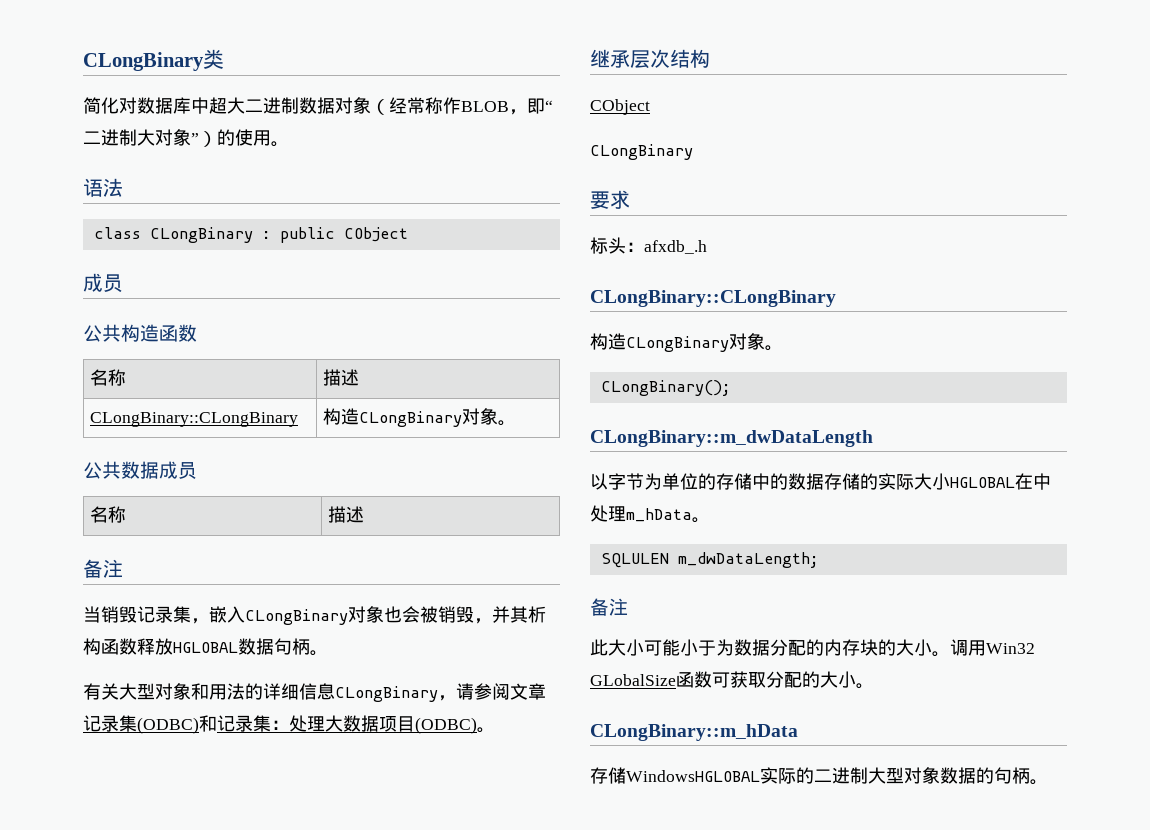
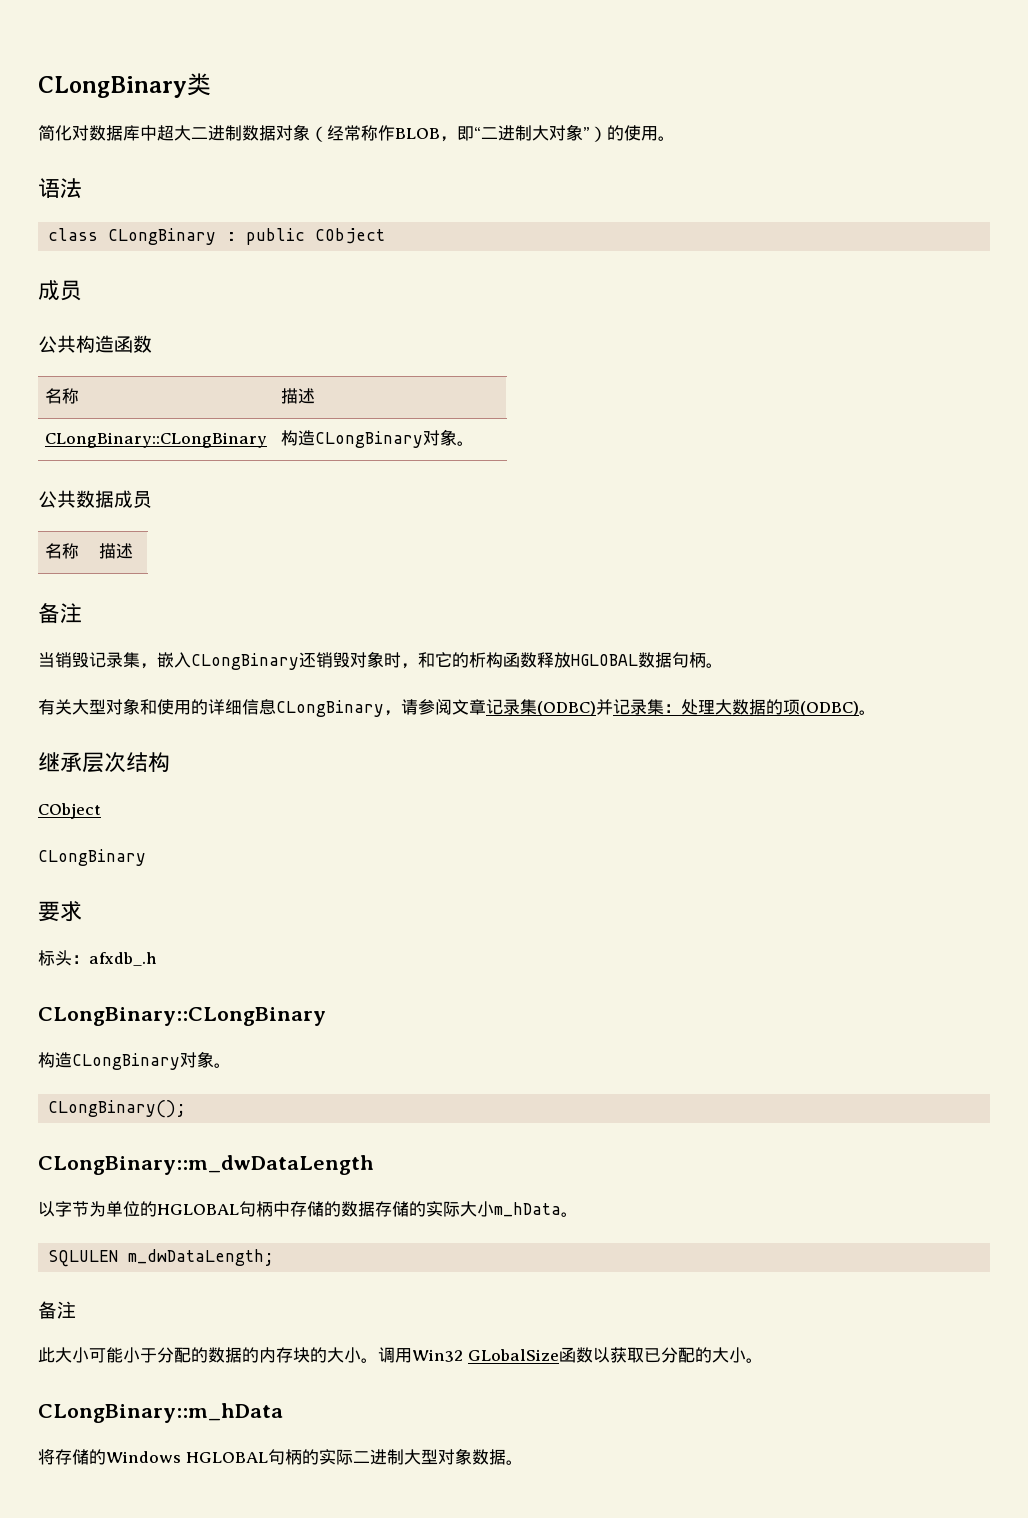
[348,606,528,624] 对象也会被销毁，并其 -> [299,651,469,669] 还销毁对象时，和它的
[209,683,245,700] 用法 -> [157,699,191,715] 使用
[199,715,217,732] 和 -> [596,699,613,715] 并
[379,716,415,732] 项目 -> [766,699,800,715] 的项
[716,473,770,490] 存储中 -> [157,1201,324,1217] HGLOBAL句柄中存储
[950,473,1051,490] [590,505,626,522] HGLOBAL在中处理 -> (494, 1209) none
[716,639,806,656] 为数据分配 -> [157,1347,242,1363] 分配的数据
[712,671,766,688] 可获取 -> [592,1347,661,1363] 以获取已
[590,767,814,784] 存储WindowsHGLOBAL实际的 -> [38,1449,353,1465] 将存储的Windows HGLOBAL句柄的实际
[976,767,1030,784] 的句柄 -> (506, 1457) none

